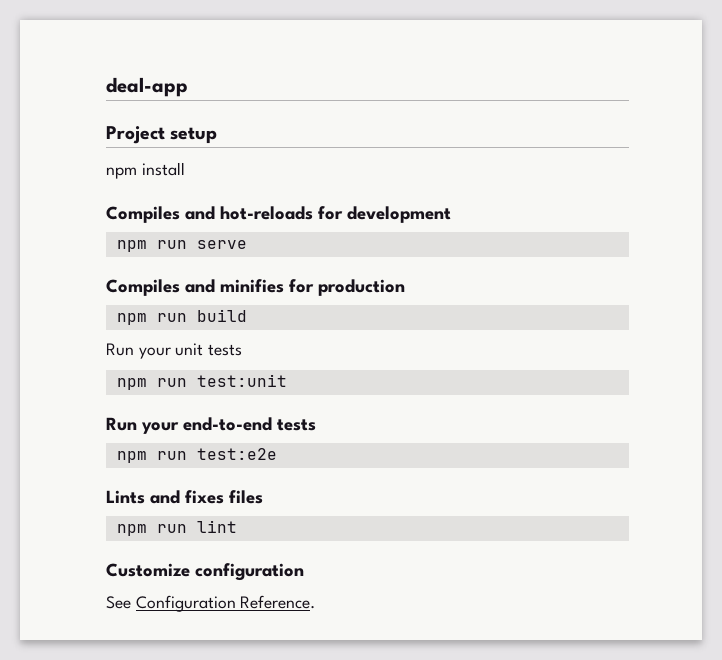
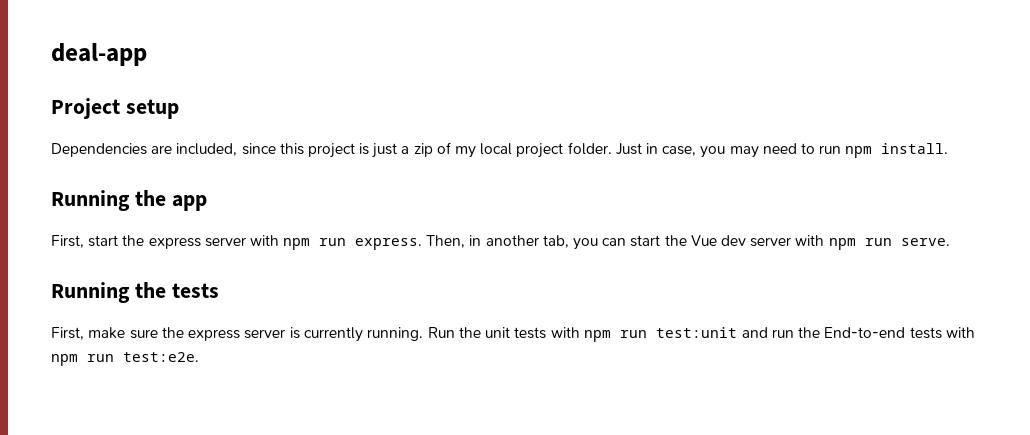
[106,162,185,179] [106,206,451,223] [116,240,247,252] [106,279,405,296] [116,309,247,325] [106,343,171,359] npm install // Compiles and hot-reloads for development // npm run serve // Compiles and minifies for production // npm run build // Run your -> [51,142,949,158] [51,190,207,211] [51,235,950,250] [51,282,219,303] [51,327,481,342] Dependencies are included, since this project is just a zip of my local project folder. Just in case, you may need to run npm install. // Running the app // First, start the express server with npm run express. Then, in another tab, you can start the Vue dev server with npm run serve. // Running the tests // First, make sure the express server is currently running. Run the
(243, 350) // -> [550,327,580,338] with
[106,417,316,434] [116,448,277,463] [106,490,263,504] [116,520,237,536] [106,563,304,581] [106,595,316,612] // Run your end-to-end tests // npm run test:e2e // Lints and fixes files // npm run lint // Customize configuration // See Configuration Reference. -> [741,327,975,339] [51,352,199,366] and run the End-to-end tests with npm run test:e2e.

